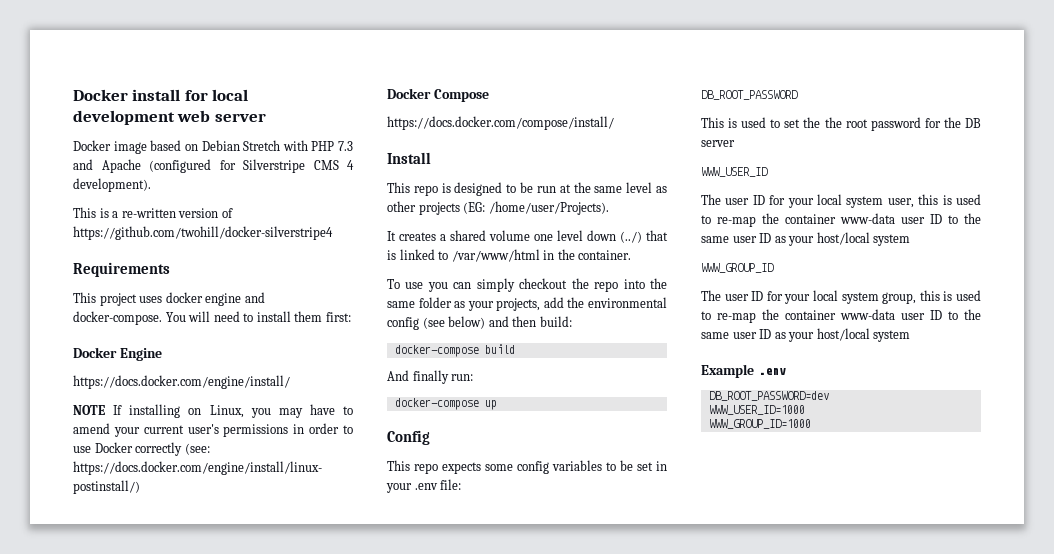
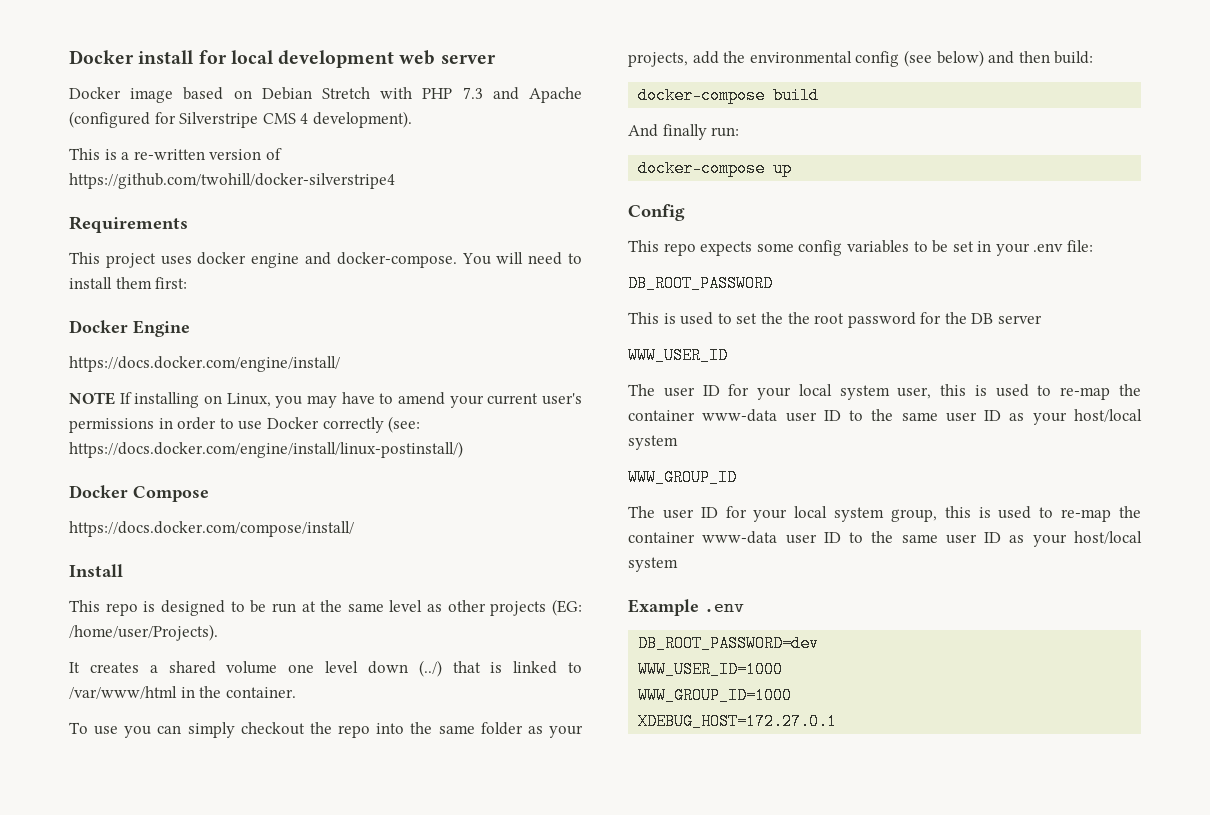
(811, 424) none -> [638,713,838,730] // XDEBUG_HOST=172.27.0.1

